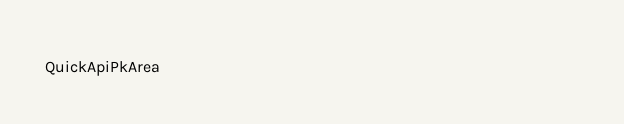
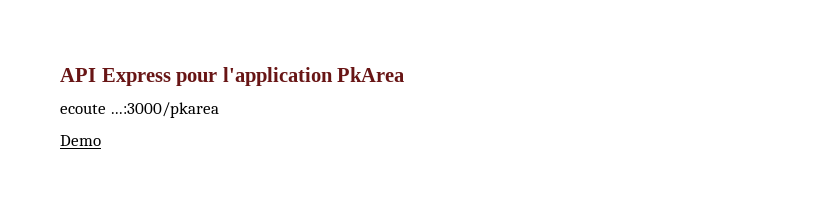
[45,60,160,76] QuickApiPkArea -> [60,67,405,86] [60,102,219,118] [60,135,101,146] API Express pour l'application PkArea // ecoute ...:3000/pkarea // Demo

